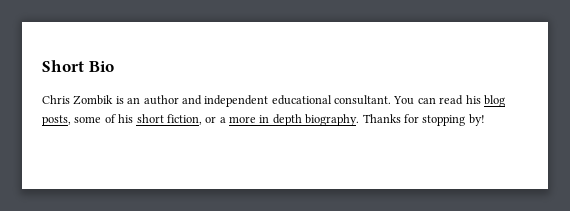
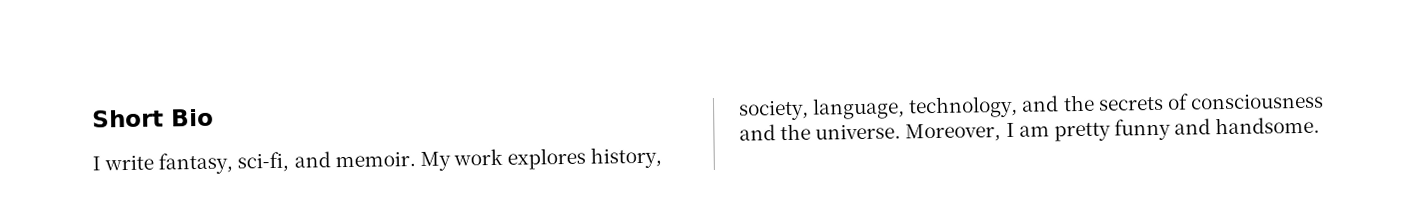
[42,95,505,107] [42,114,485,126] Chris Zombik is an author and independent educational consultant. You can read his blog posts, some of his short fiction, or a more in depth biography. Thanks for stopping by! -> [92,146,663,175] [738,92,1324,121] [739,116,1321,143] I write fantasy, sci-fi, and memoir. My work explores history, society, language, technology, and the secrets of consciousness and the universe. Moreover, I am pretty funny and handsome.

